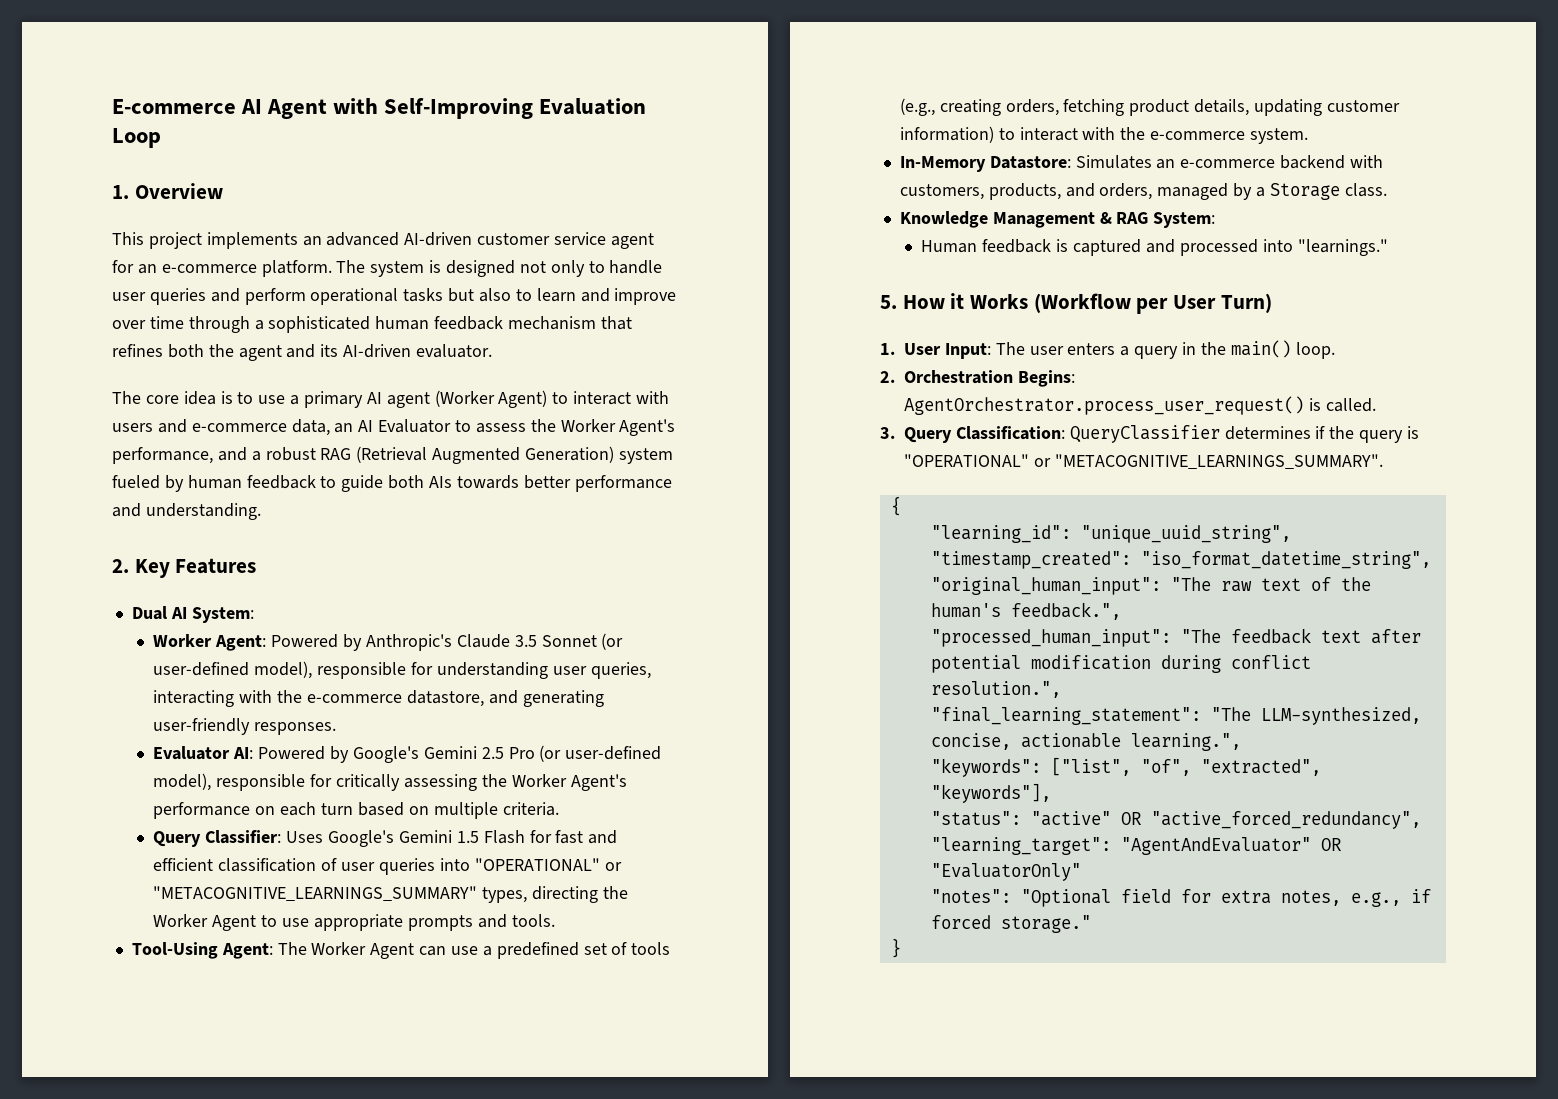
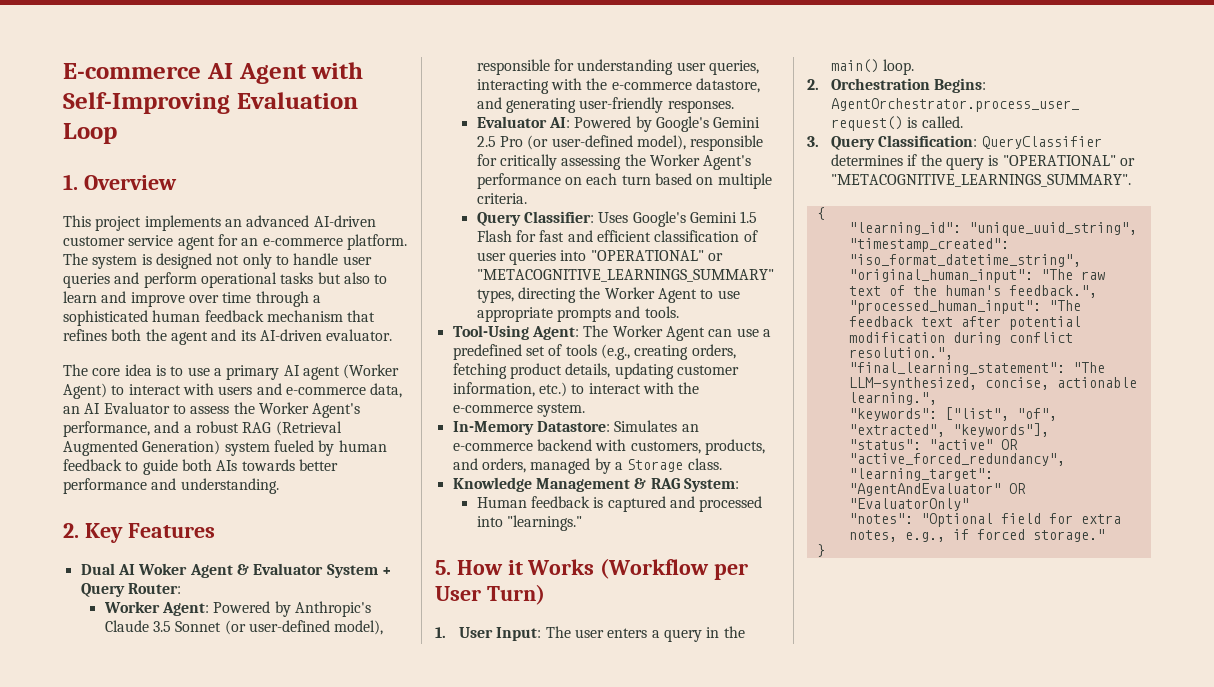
[191,607,254,623] System: -> [138,563,391,578] [80,583,181,597] Woker Agent & Evaluator System + Query Router:
[899,126,994,143] information) -> [452,382,567,397] information, etc.)

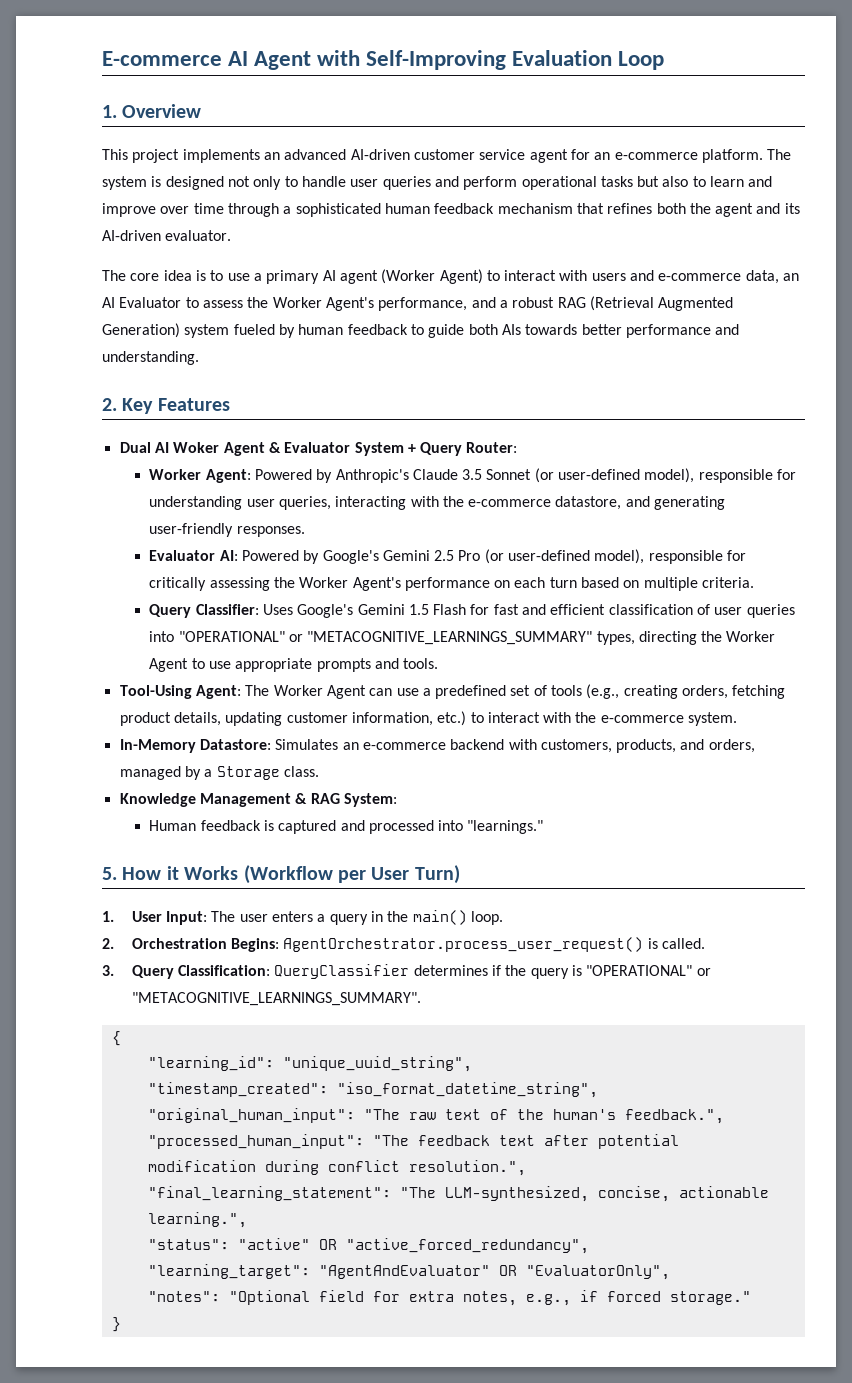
[848,407,1057,421] [848,423,1049,437] // "keywords": ["list", "of", "extracted", "keywords"], -> (247, 1220) none
[848,498,969,511] "EvaluatorOnly" -> [525,1265,670,1280] "EvaluatorOnly",

